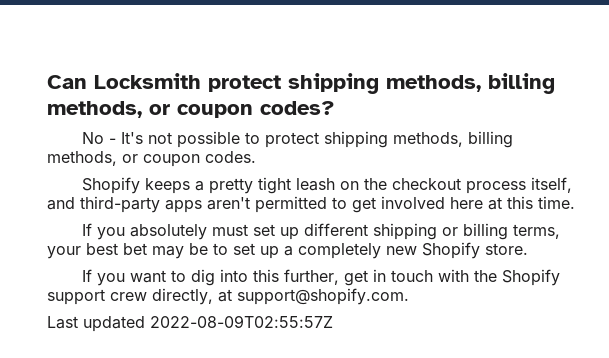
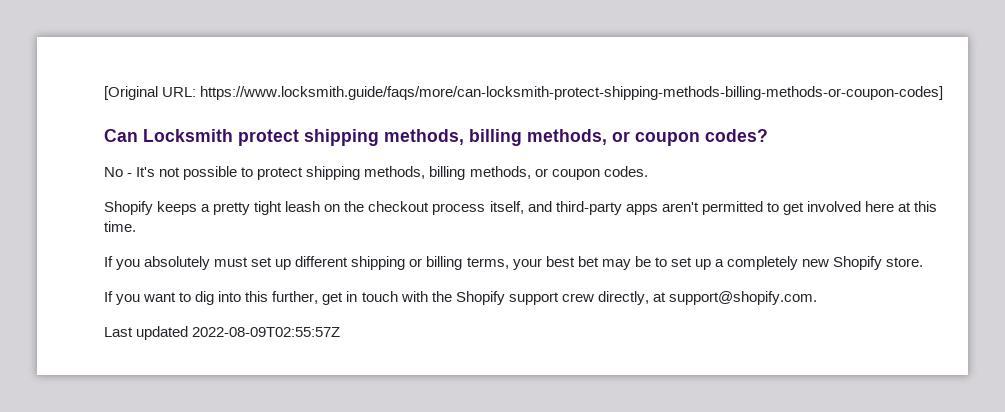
(47, 82) none -> [104,86,944,100] [Original URL: https://www.locksmith.guide/faqs/more/can-locksmith-protect-shipping-methods-billing-methods-or-coupon-codes] //

